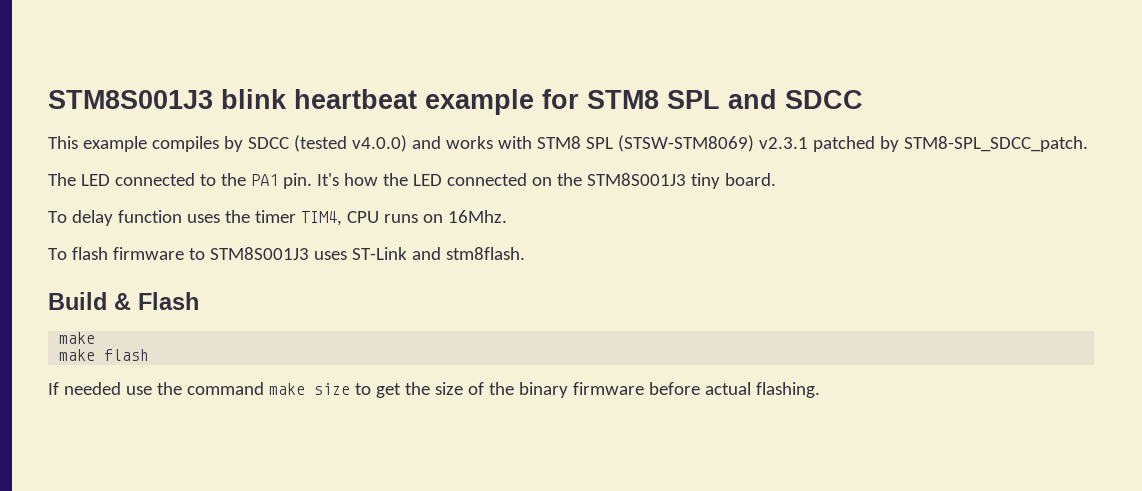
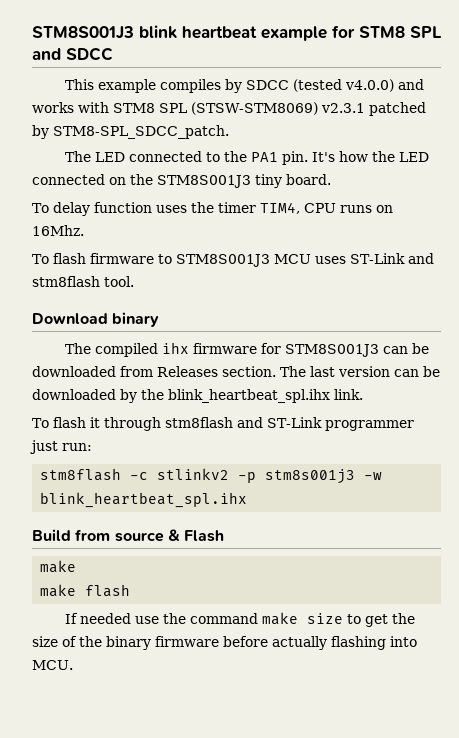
(309, 253) none -> [273,254,311,264] MCU
[445,247,525,260] stm8flash. -> [32,276,134,287] [32,312,160,327] [65,342,430,357] [32,366,440,377] [32,389,363,403] [32,417,414,431] [30,440,92,454] [40,468,383,484] [40,492,248,508] stm8flash tool. // Download binary // The compiled ihx firmware for STM8S001J3 can be downloaded from Releases section. The last version can be downloaded by the blink_heartbeat_spl.ihx link. // To flash it through stm8flash and ST-Link programmer just run: // stm8flash -c stlinkv2 -p stm8s001j3 -w blink_heartbeat_spl.ihx
(107, 301) none -> [75,529,164,542] from source
[704,382,820,398] actual flashing. -> [272,636,417,650] [32,660,73,670] actually flashing into MCU.

